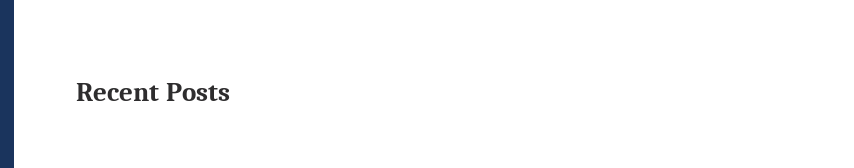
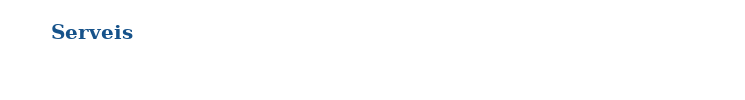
[76,83,231,101] Recent Posts -> [51,24,133,39] Serveis

